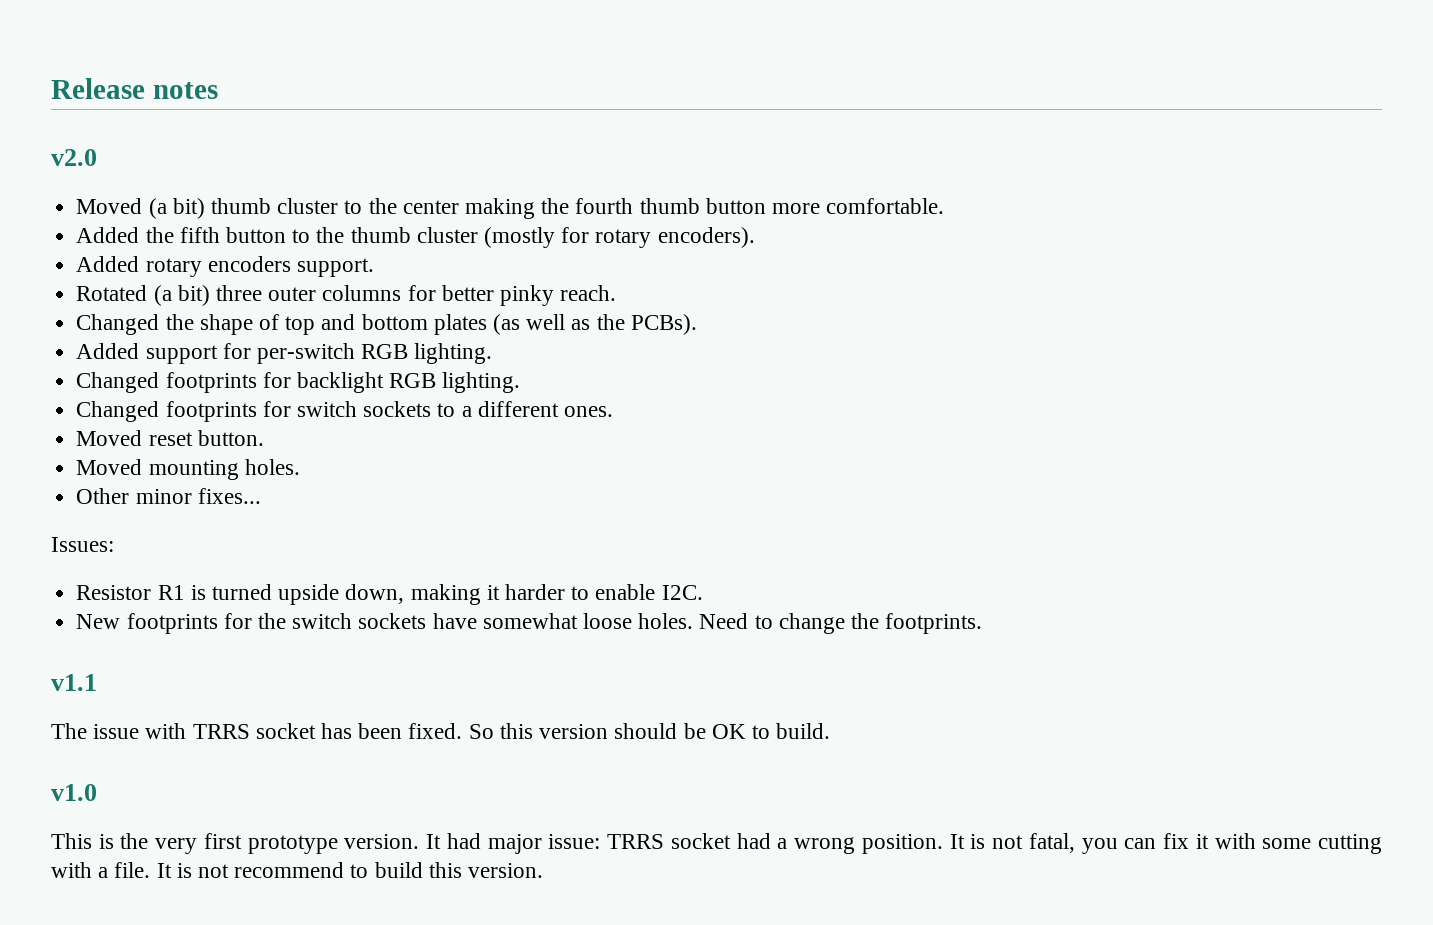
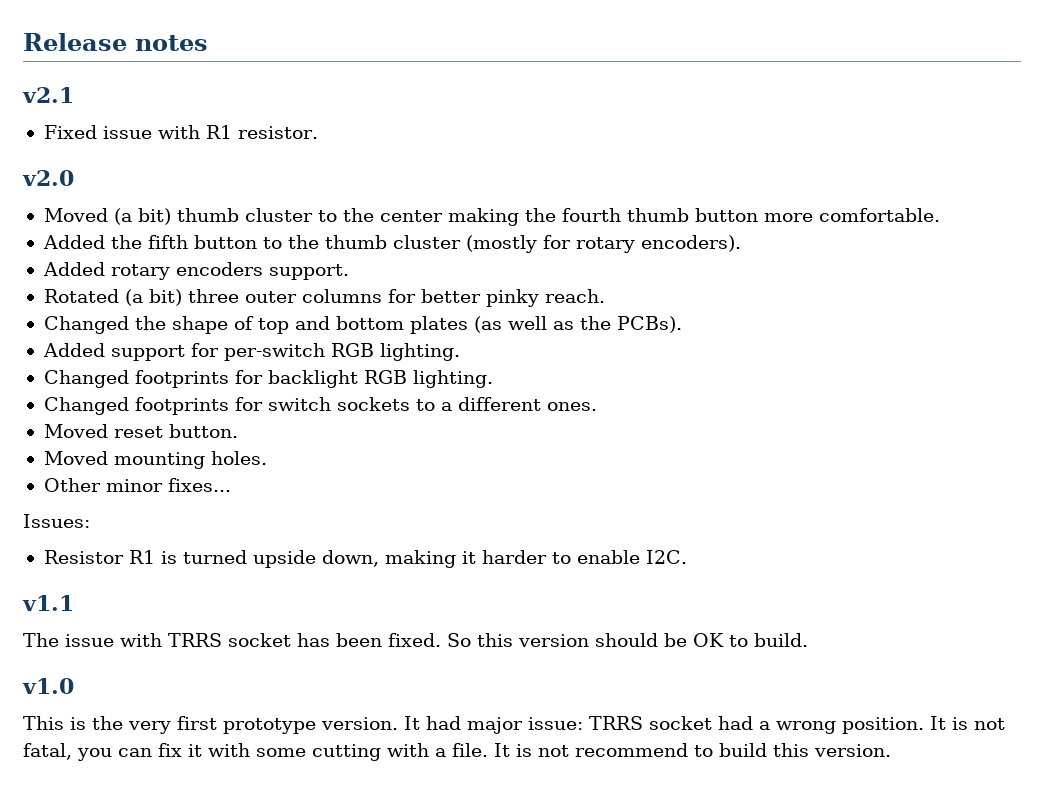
(218, 90) none -> [22,87,74,103] [43,125,318,139] // v2.1 // Fixed issue with R1 resistor.
[76,613,983,634] // New footprints for the switch sockets have somewhat loose holes. Need to change the footprints. -> (687, 557) none

